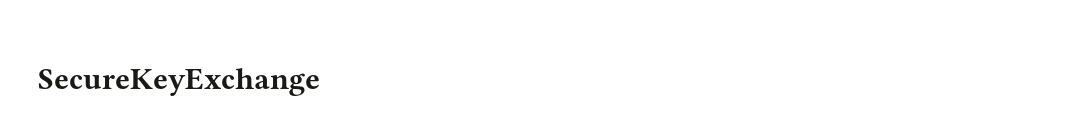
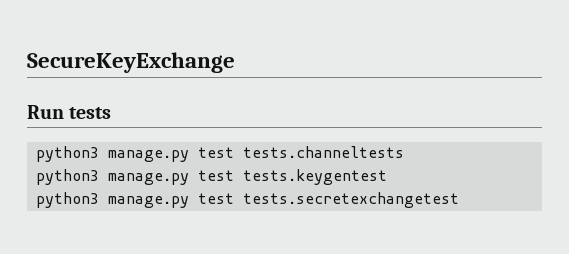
(320, 82) none -> [27,105,112,119] [36,146,404,162] [36,169,387,185] [36,192,459,208] // Run tests // python3 manage.py test tests.channeltests // python3 manage.py test tests.keygentest // python3 manage.py test tests.secretexchangetest

